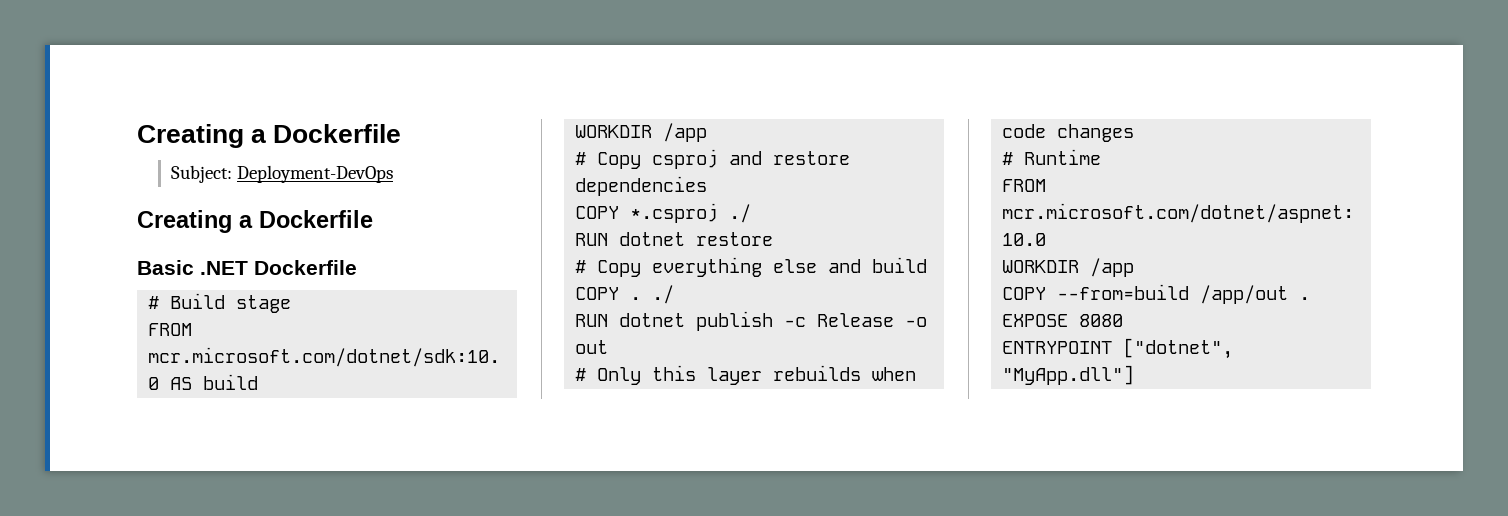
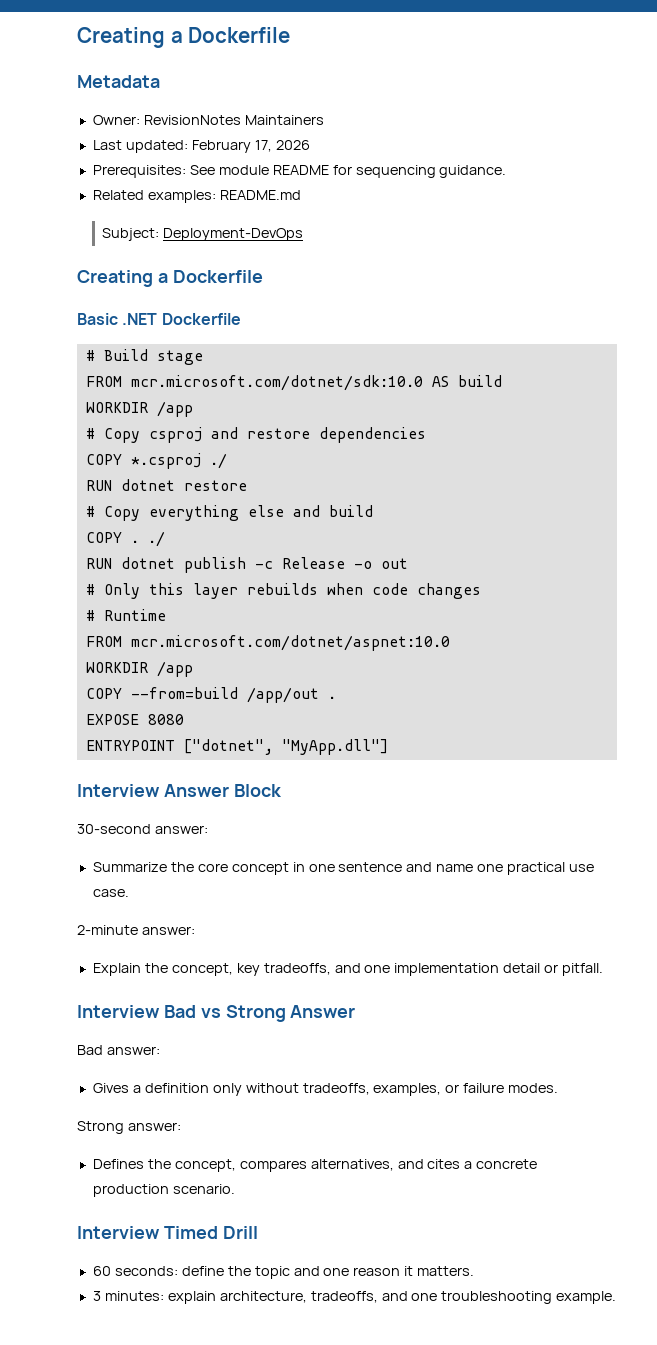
[137,124,402,148] Creating a Dockerfile -> [77,27,291,48] [77,75,160,88] [92,115,324,125] [92,140,310,153] [92,165,507,178] [92,190,301,203] Creating a Dockerfile // Metadata // Owner: RevisionNotes Maintainers // Last updated: February 17, 2026 // Prerequisites: See module README for sequencing guidance. // Related examples: README.md
(1135, 375) none -> [77,784,282,797] [77,824,208,834] [92,862,595,875] [92,889,129,897] [77,925,195,935] [92,963,604,976] [77,1005,356,1022] [77,1045,160,1055] [92,1083,559,1096] [77,1121,181,1134] [92,1159,538,1172] [92,1184,235,1197] [77,1226,258,1239] [92,1266,475,1279] [92,1291,617,1304] // Interview Answer Block // 30-second answer: // Summarize the core concept in one sentence and name one practical use case. // 2-minute answer: // Explain the concept, key tradeoffs, and one implementation detail or pitfall. // Interview Bad vs Strong Answer // Bad answer: // Gives a definition only without tradeoffs, examples, or failure modes. // Strong answer: // Defines the concept, compares alternatives, and cites a concrete production scenario. // Interview Timed Drill // 60 seconds: define the topic and one reason it matters. // 3 minutes: explain architecture, tradeoffs, and one troubleshooting example.

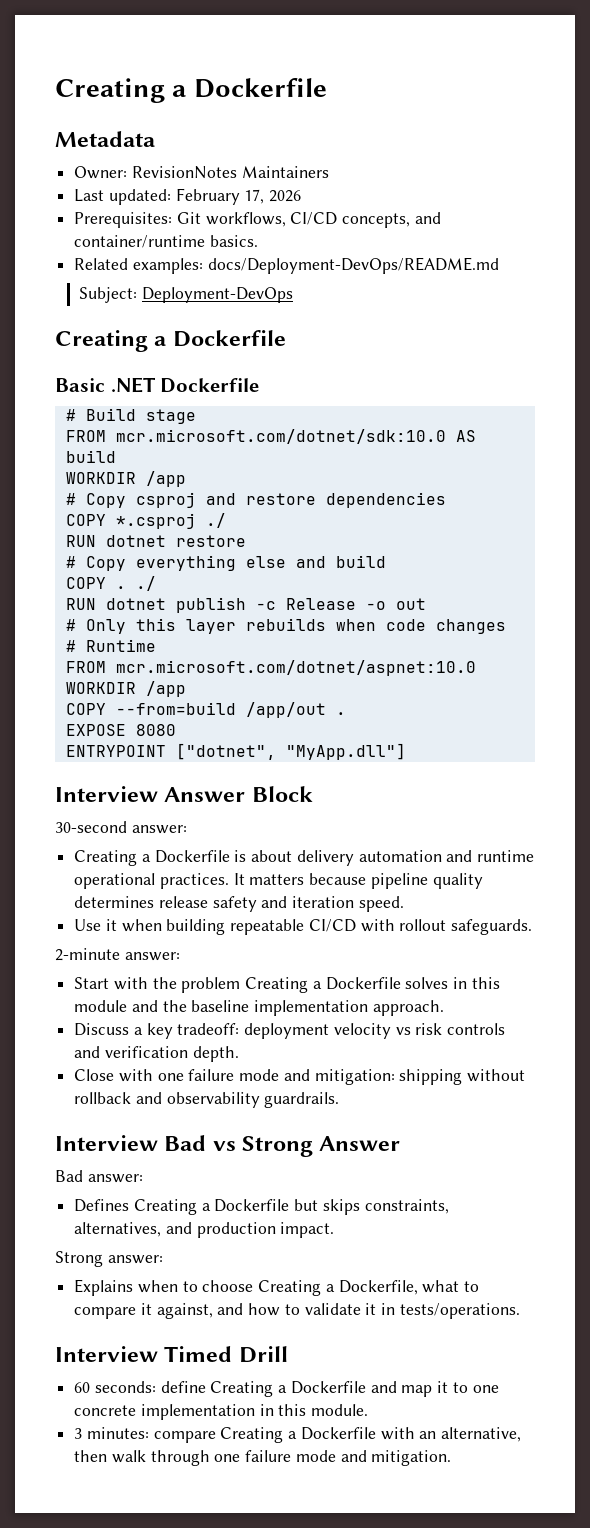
[189,165,507,178] See module README for sequencing guidance. -> [176,212,441,228] [74,235,258,248] Git workflows, CI/CD concepts, and container/runtime basics.
[219,190,301,200] README.md -> [207,257,499,274] docs/Deployment-DevOps/README.md
[92,862,595,875] [92,889,129,897] [77,925,195,935] [92,963,604,976] Summarize the core concept in one sentence and name one practical use case. // 2-minute answer: // Explain the concept, key tradeoffs, and one implementation detail or pitfall. -> [74,850,535,866] [74,873,483,889] [74,896,404,912] [74,919,533,935] [55,948,180,961] [74,977,500,993] [74,1000,444,1016] [74,1023,506,1039] [74,1046,239,1062] [74,1069,526,1085] [74,1092,340,1108] Creating a Dockerfile is about delivery automation and runtime operational practices. It matters because pipeline quality determines release safety and iteration speed. // Use it when building repeatable CI/CD with rollout safeguards. // 2-minute answer: // Start with the problem Creating a Dockerfile solves in this module and the baseline implementation approach. // Discuss a key tradeoff: deployment velocity vs risk controls and verification depth. // Close with one failure mode and mitigation: shipping without rollback and observability guardrails.
[92,1083,559,1096] [77,1121,181,1134] [92,1159,538,1172] [92,1184,235,1197] Gives a definition only without tradeoffs, examples, or failure modes. // Strong answer: // Defines the concept, compares alternatives, and cites a concrete production scenario. -> [74,1199,449,1215] [74,1222,335,1238] [55,1251,163,1267] [74,1279,480,1296] [74,1303,520,1319] Defines Creating a Dockerfile but skips constraints, alternatives, and production impact. // Strong answer: // Explains when to choose Creating a Dockerfile, what to compare it against, and how to validate it in tests/operations.
[227,1266,475,1279] [92,1291,617,1304] the topic and one reason it matters. // 3 minutes: explain architecture, tradeoffs, and one troubleshooting example. -> [210,1381,499,1397] [74,1404,369,1420] [74,1427,522,1443] [74,1450,452,1466] Creating a Dockerfile and map it to one concrete implementation in this module. // 3 minutes: compare Creating a Dockerfile with an alternative, then walk through one failure mode and mitigation.

